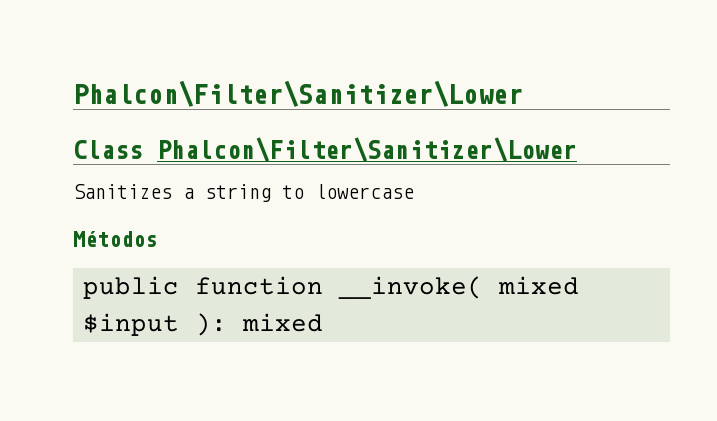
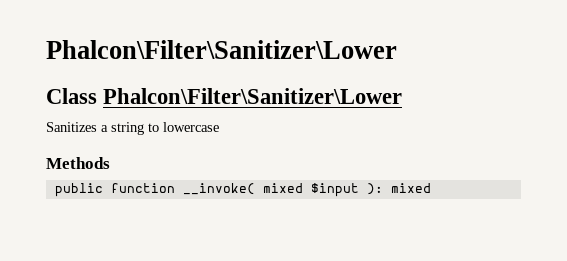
[73,231,157,247] Métodos -> [46,157,110,169] Methods

